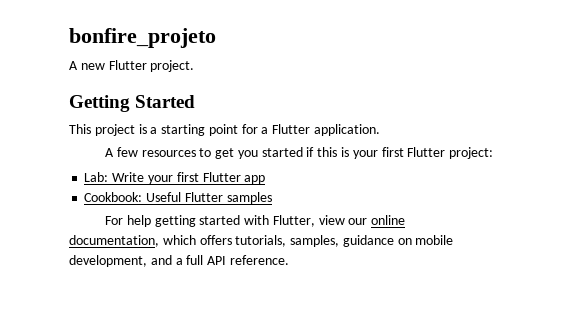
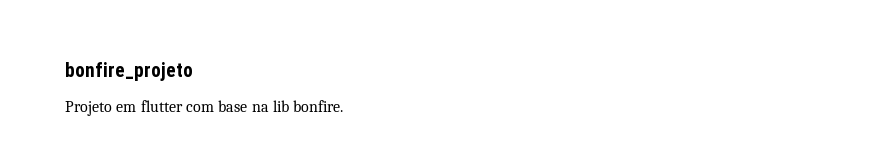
[69,60,195,72] [69,95,196,112] [69,124,381,136] [104,147,494,159] [84,172,266,184] [84,192,272,204] [104,215,406,227] [69,235,454,247] [69,255,289,267] A new Flutter project. // Getting Started // This project is a starting point for a Flutter application. // A few resources to get you started if this is your first Flutter project: // Lab: Write your first Flutter app // Cookbook: Useful Flutter samples // For help getting started with Flutter, view our online documentation, which offers tutorials, samples, guidance on mobile development, and a full API reference. -> [65,100,344,116] Projeto em flutter com base na lib bonfire.

